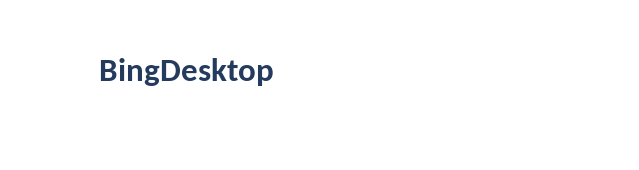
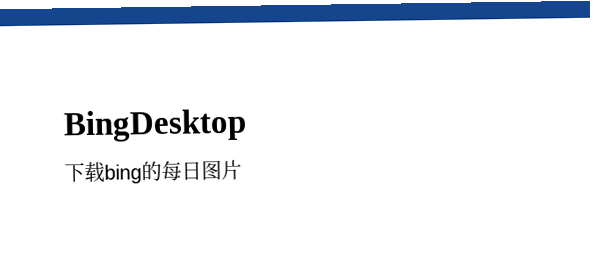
(274, 72) none -> [64,159,242,184] // 下载bing的每日图片

